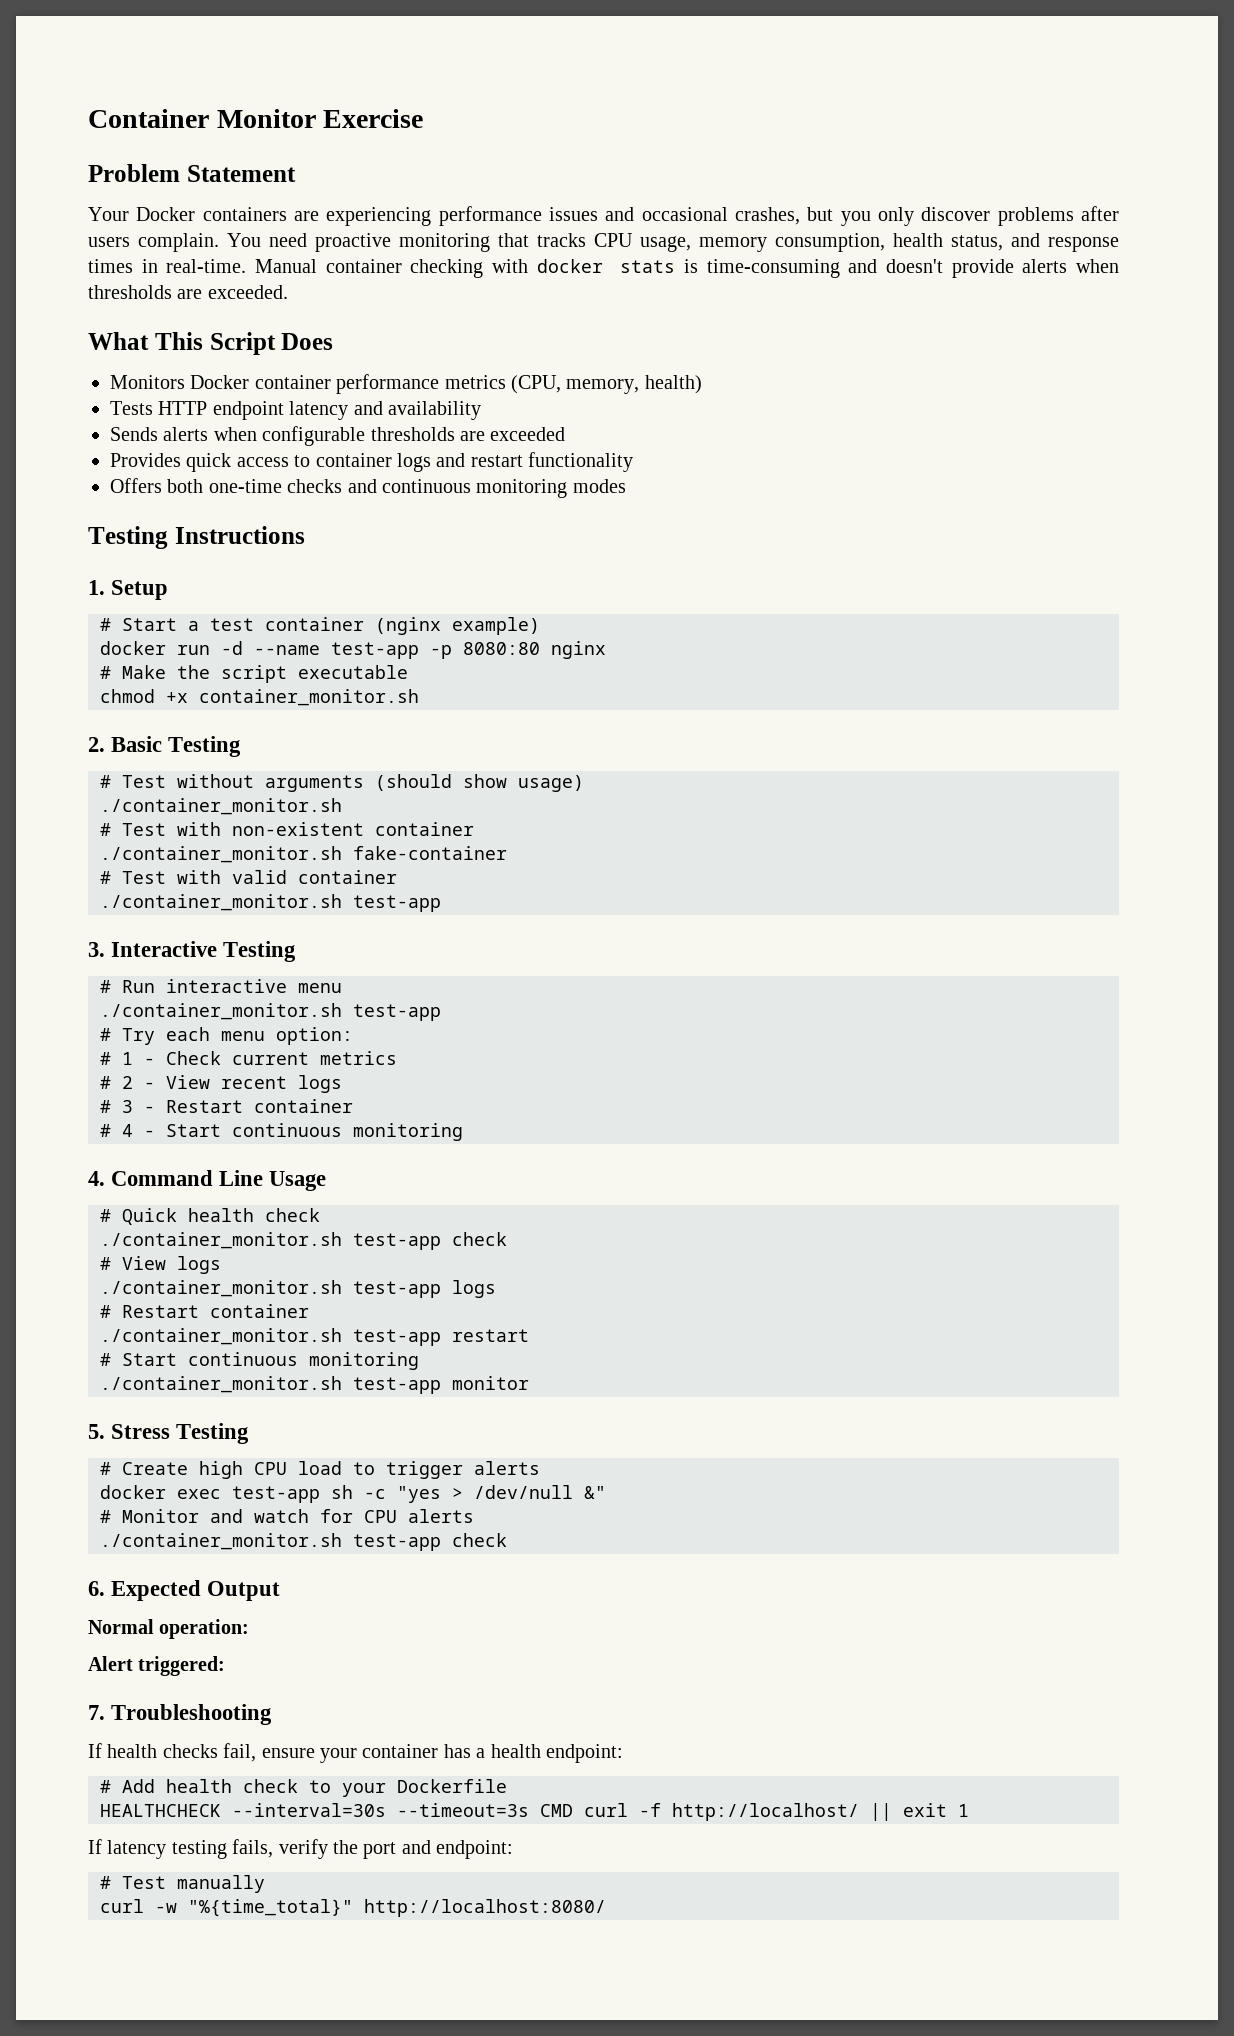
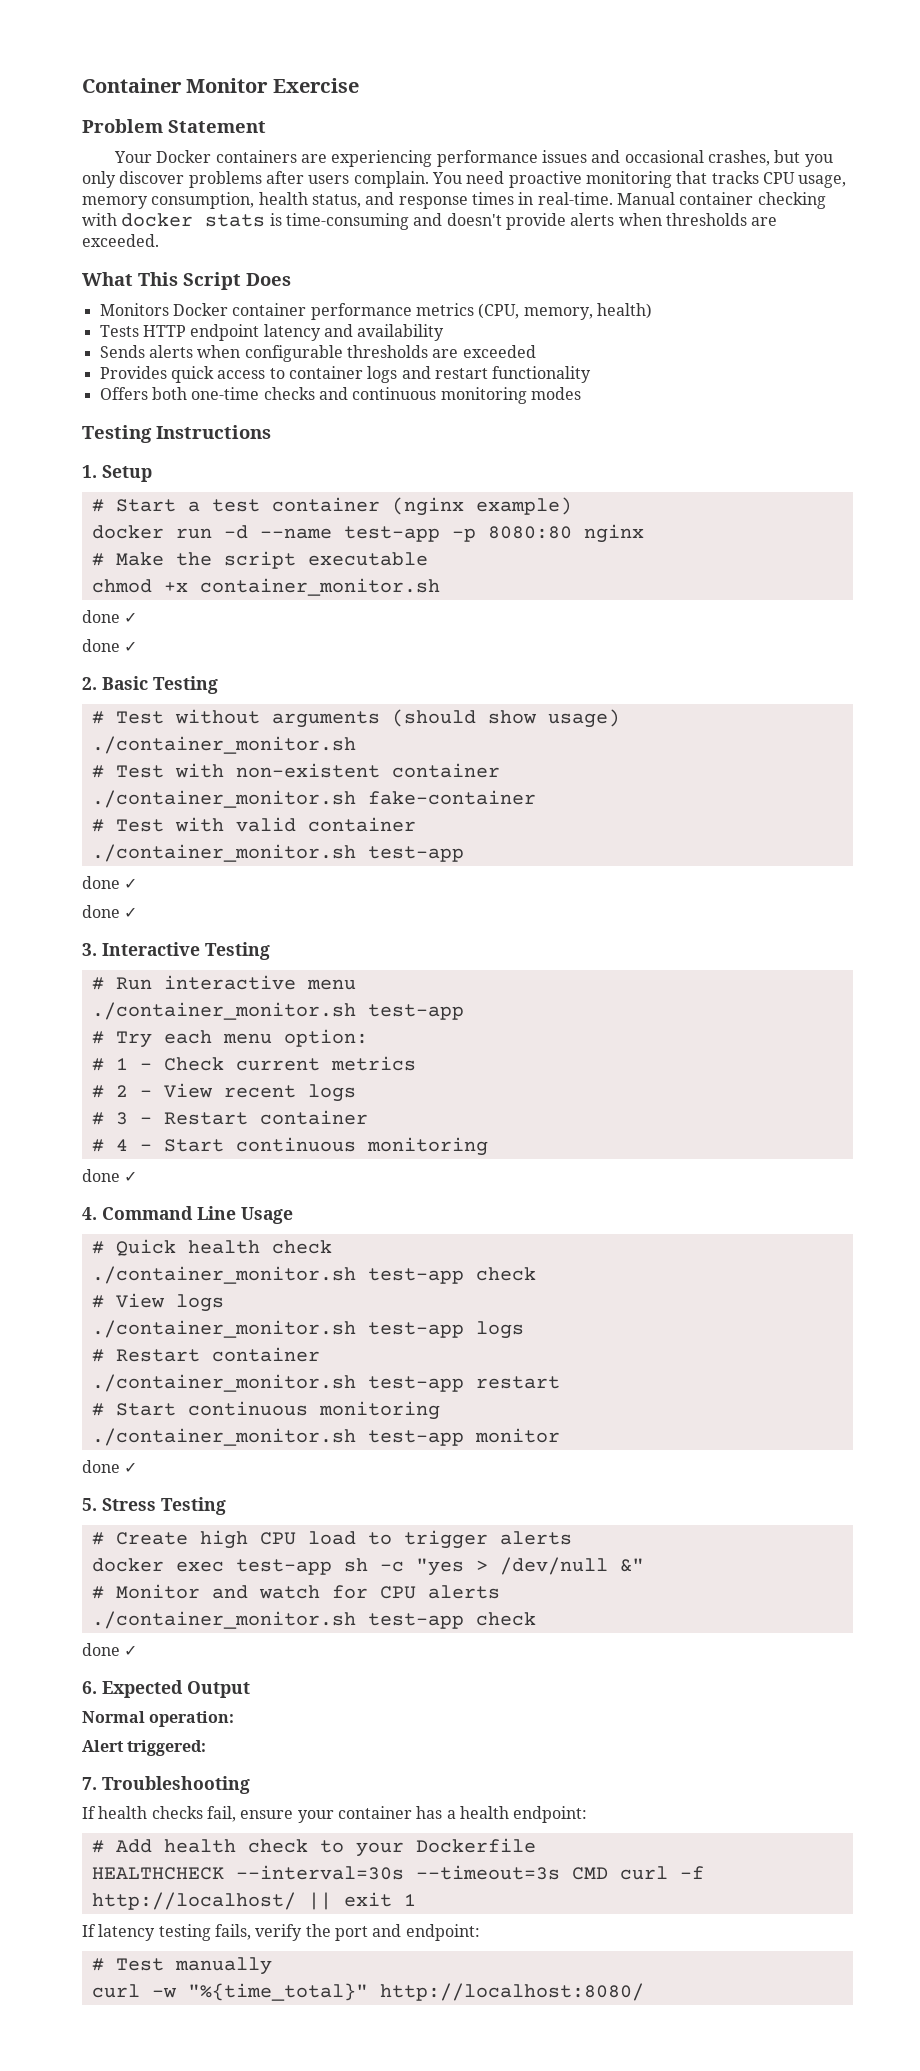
(419, 697) none -> [82,610,138,623] [82,639,138,652] // done ✓ // done ✓
(441, 903) none -> [82,876,138,889] [82,905,138,918] // done ✓ // done ✓
(463, 1132) none -> [82,1169,138,1182] // done ✓
(529, 1383) none -> [82,1460,138,1473] // done ✓
(507, 1540) none -> [82,1643,138,1656] // done ✓

